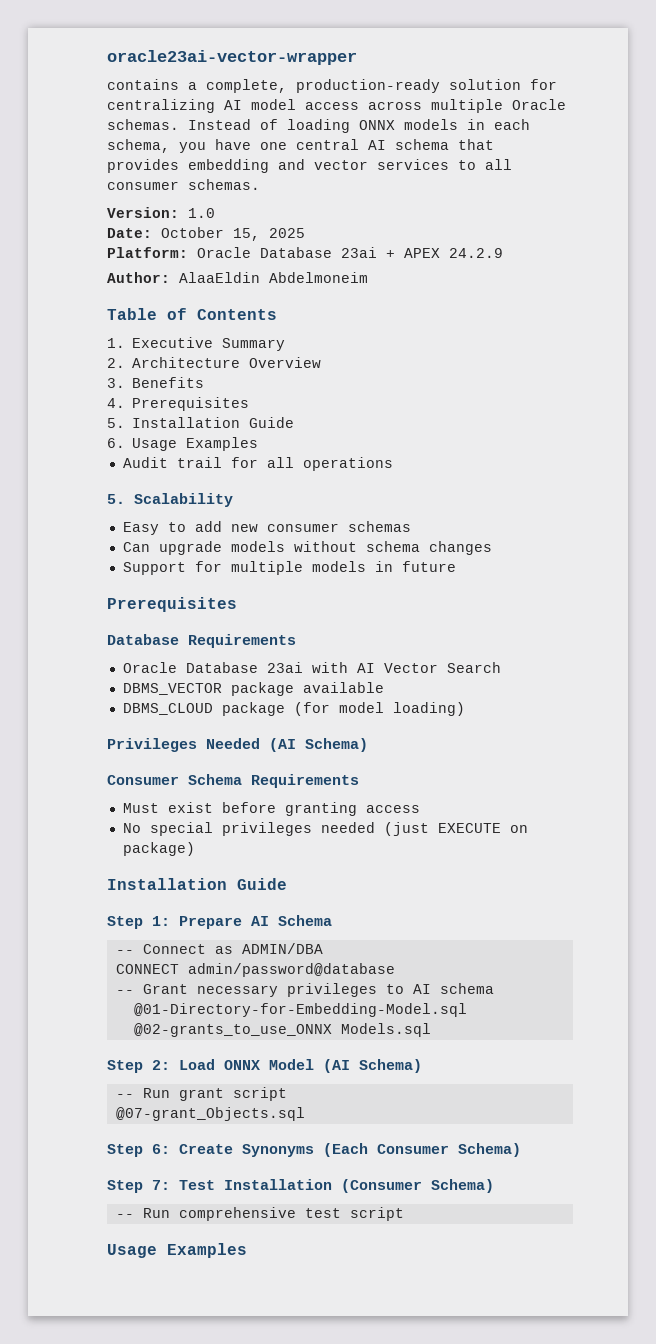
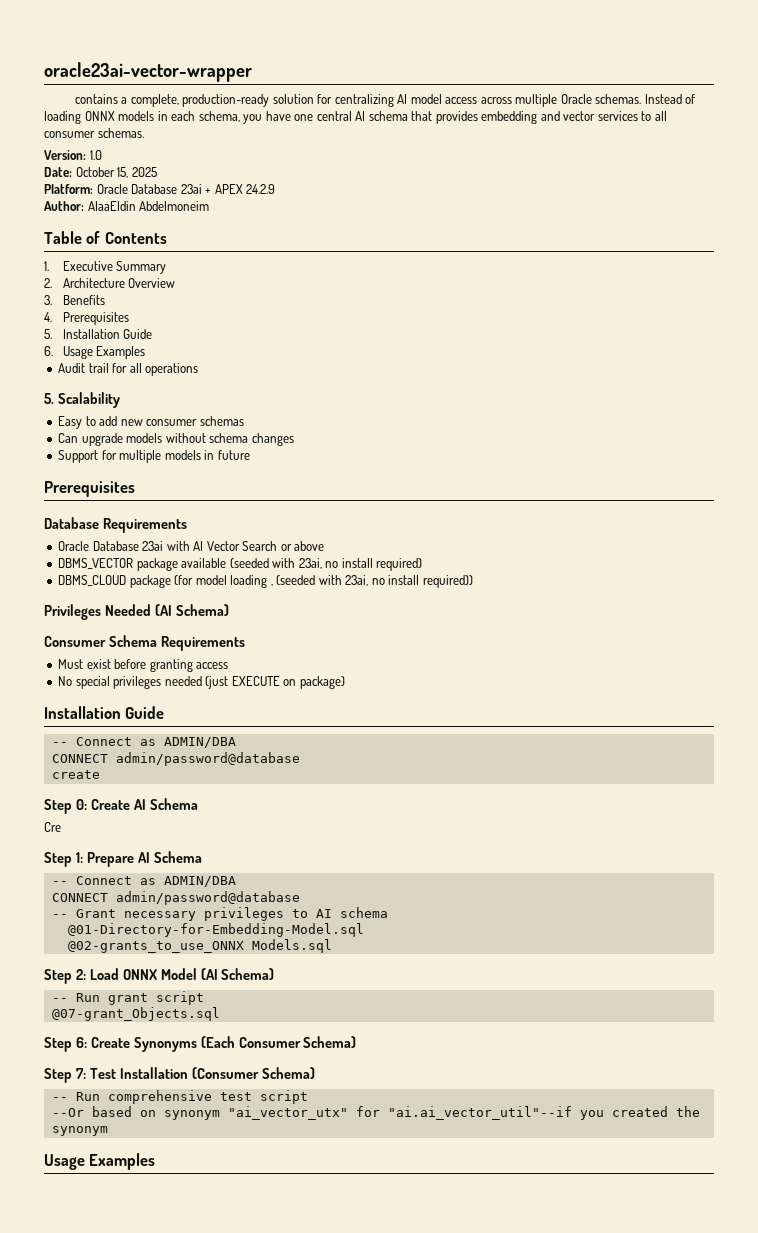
(501, 667) none -> [280,541,325,551] or above
[122,702,465,716] // DBMS_CLOUD package (for model loading) -> [229,558,423,571] [58,575,473,588] (seeded with 23ai, no install required) // DBMS_CLOUD package (for model loading , (seeded with 23ai, no install required))
(287, 884) none -> [51,737,236,748] [51,752,300,766] [51,770,100,779] [44,798,198,814] [44,822,61,832] // -- Connect as ADMIN/DBA // CONNECT admin/password@database // create // Step 0: Create AI Schema // Cre
(404, 1214) none -> [51,1106,700,1120] [51,1126,108,1136] // --Or based on synonym "ai_vector_utx" for "ai.ai_vector_util"--if you created the synonym

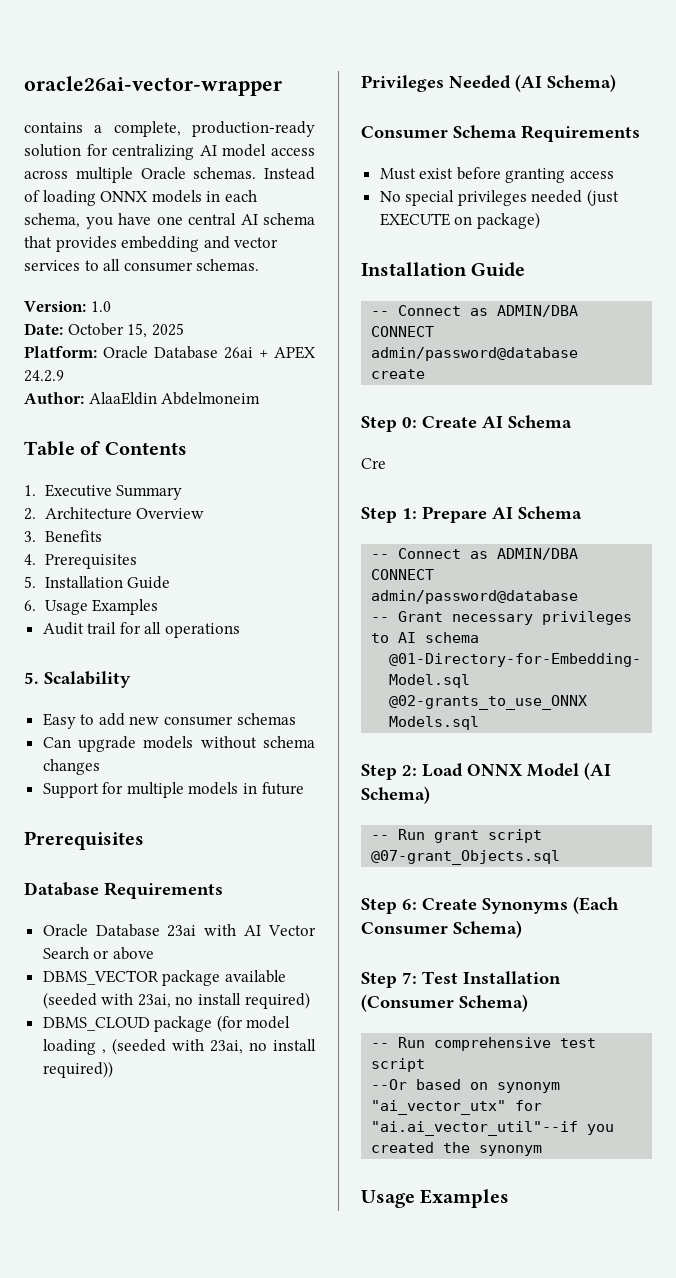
[44,62,252,82] oracle23ai-vector-wrapper -> [24,76,282,96] oracle26ai-vector-wrapper
[180,184,202,194] 23ai -> [224,347,253,359] 26ai

